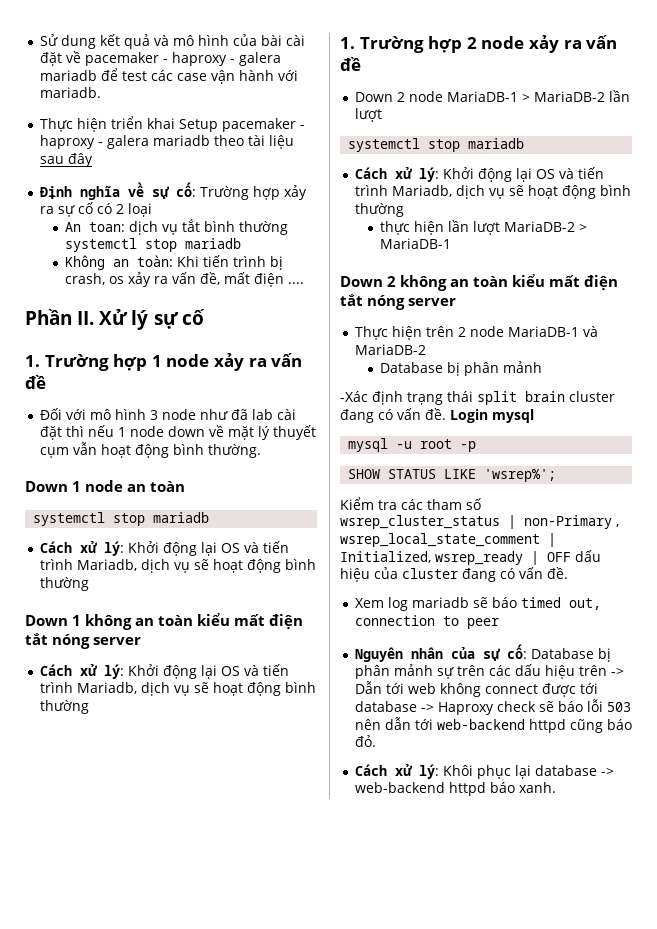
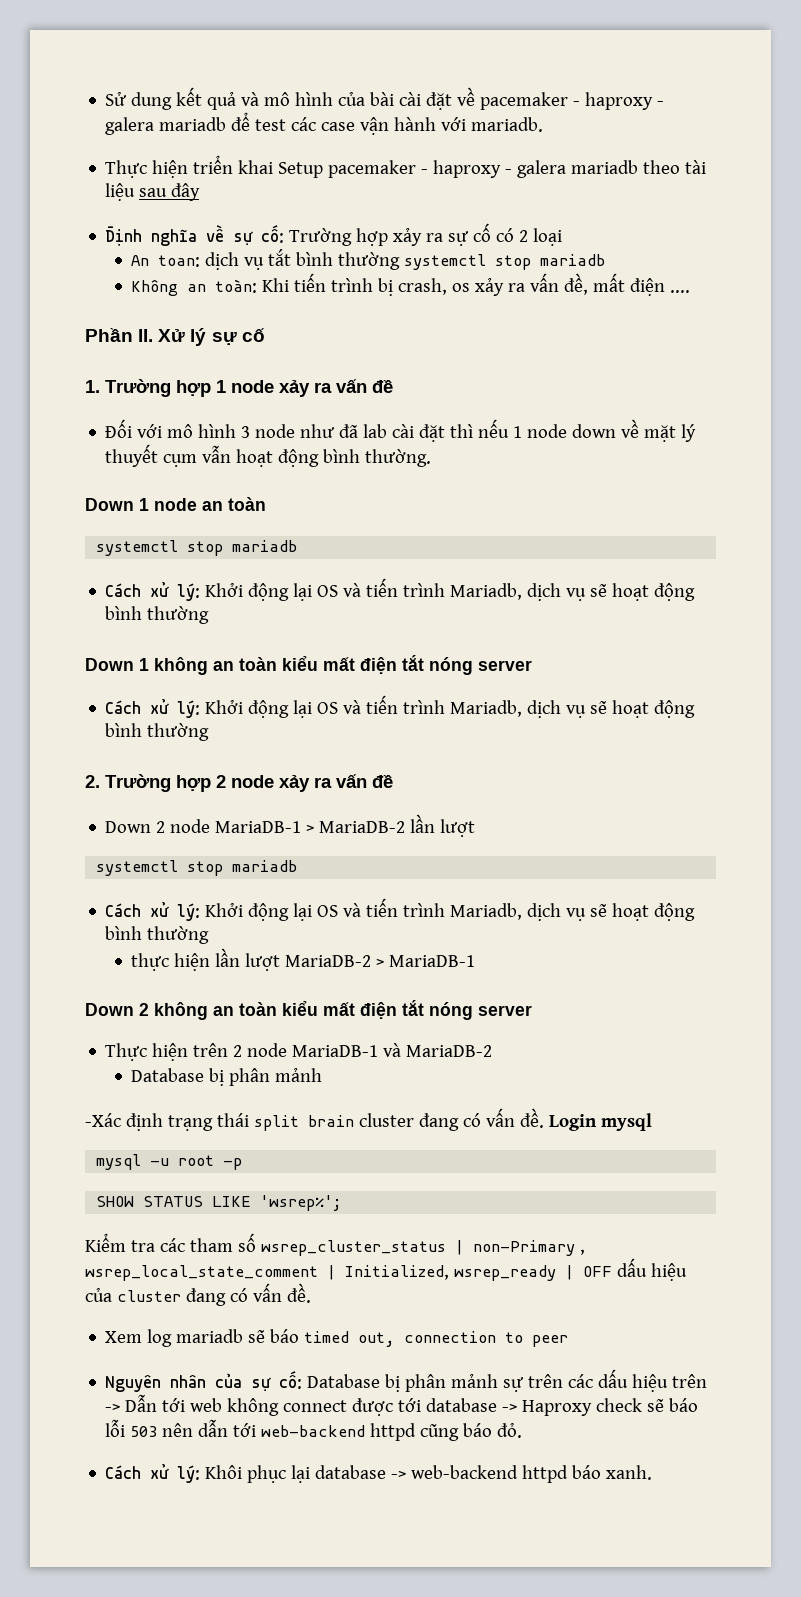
[340,37,355,49] 1. -> [85,775,100,788] 2.

